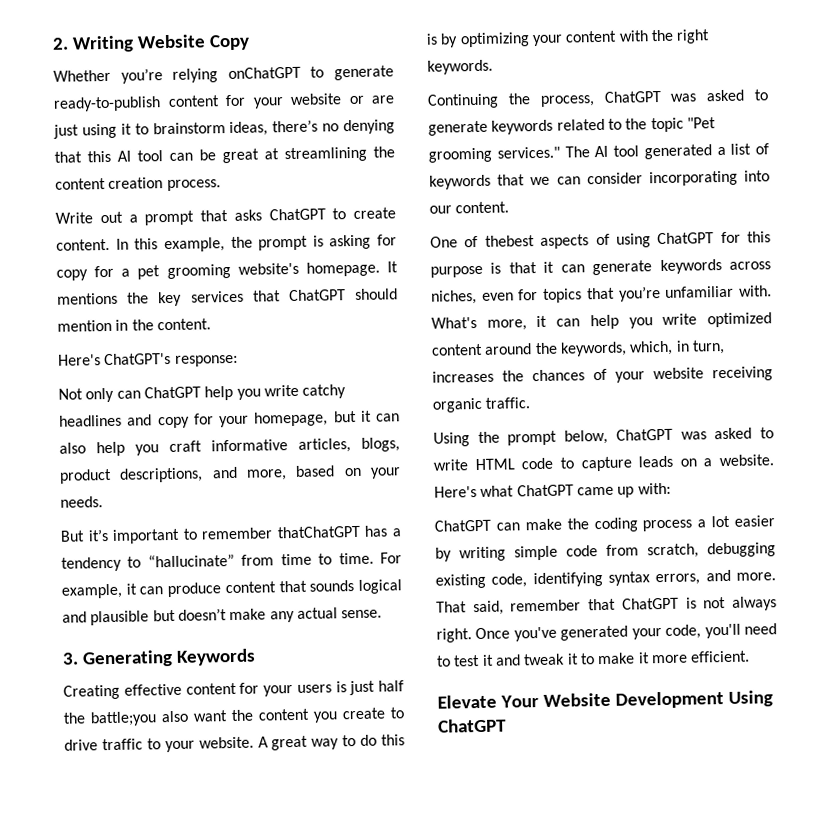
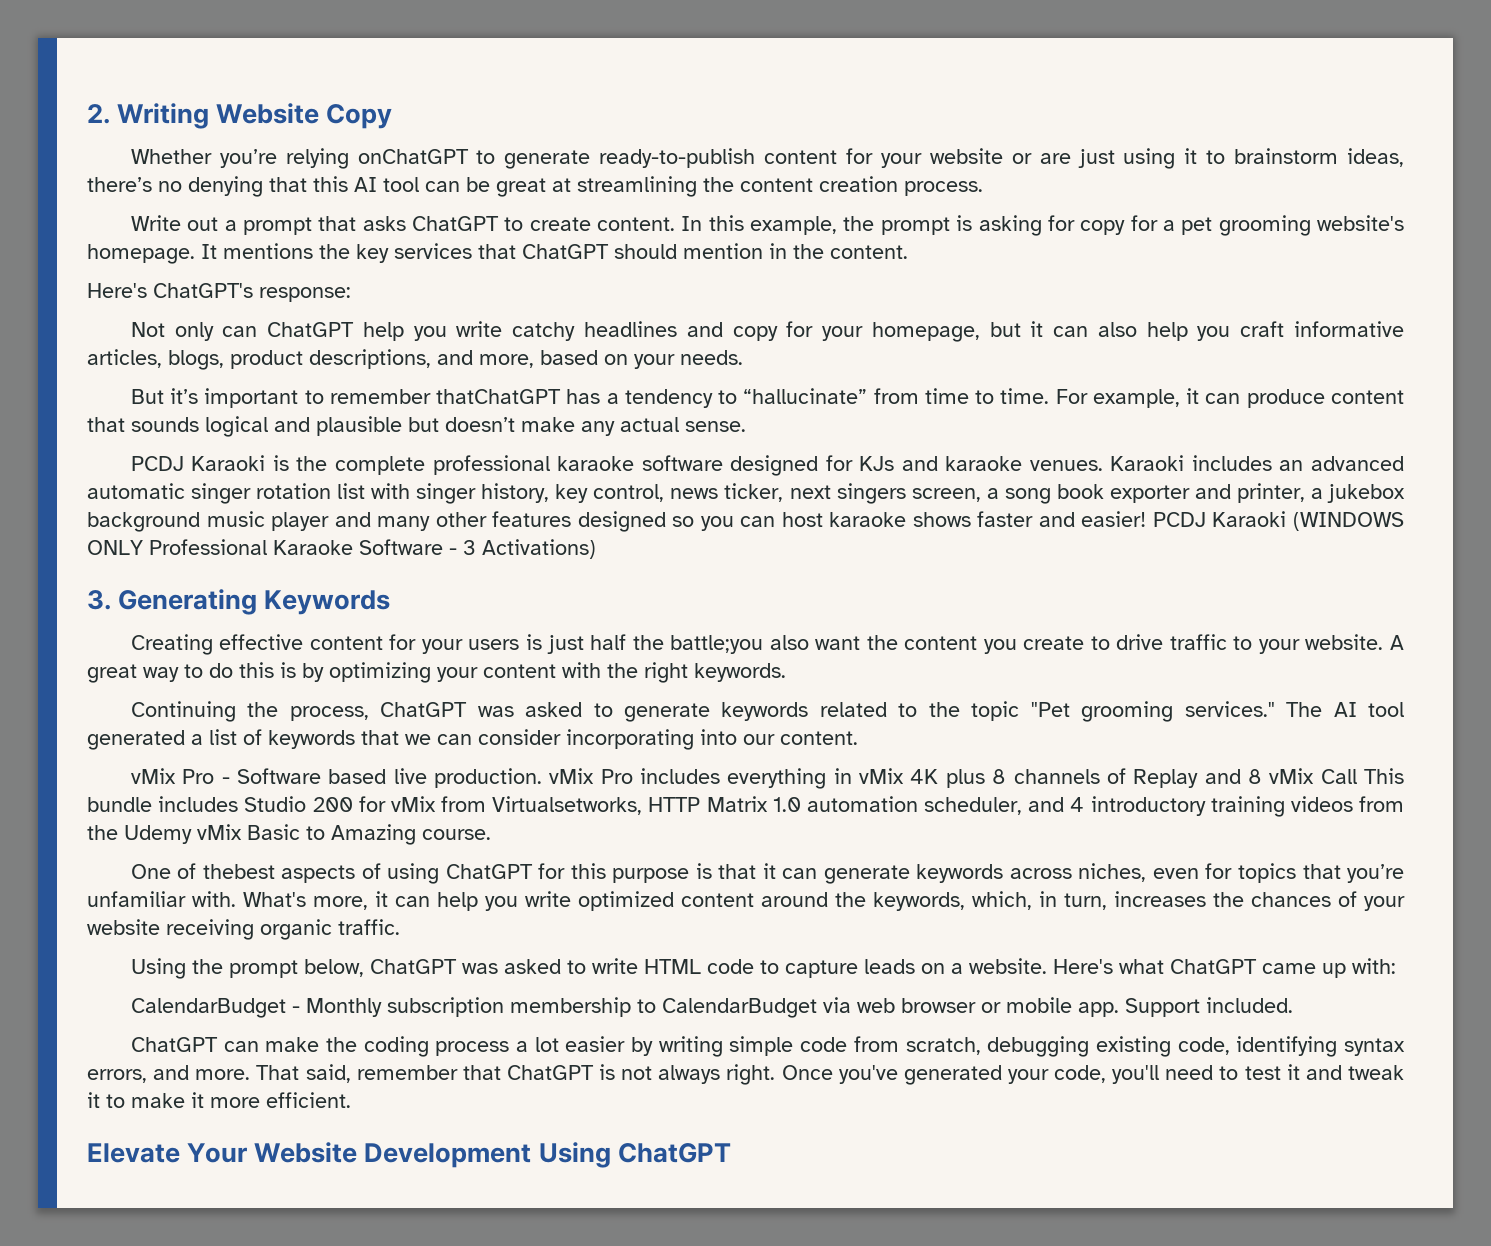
(383, 614) none -> [130,455,1405,476] [87,483,1405,504] [87,511,1404,532] [87,539,596,559] // PCDJ Karaoki is the complete professional karaoke software designed for KJs and karaoke venues. Karaoki includes an advanced automatic singer rotation list with singer history, key control, news ticker, next singers screen, a song book exporter and printer, a jukebox background music player and many other features designed so you can host karaoke shows faster and easier! PCDJ Karaoki (WINDOWS ONLY Professional Karaoke Software - 3 Activations)
(510, 207) none -> [130,768,1405,789] [87,796,1404,817] [87,824,491,845] // vMix Pro - Software based live production. vMix Pro includes everything in vMix 4K plus 8 channels of Replay and 8 vMix Call This bundle includes Studio 200 for vMix from Virtualsetworks, HTTP Matrix 1.0 automation scheduler, and 4 introductory training videos from the Udemy vMix Basic to Amazing course.
(671, 488) none -> [130,997,1293,1018] // CalendarBudget - Monthly subscription membership to CalendarBudget via web browser or mobile app. Support included.

